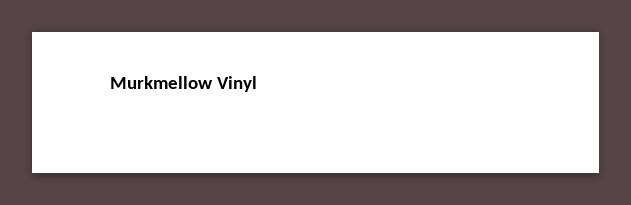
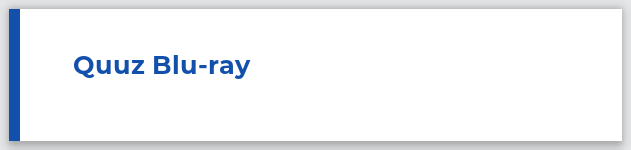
[110,76,258,92] Murkmellow Vinyl -> [73,55,251,79] Quuz Blu-ray

